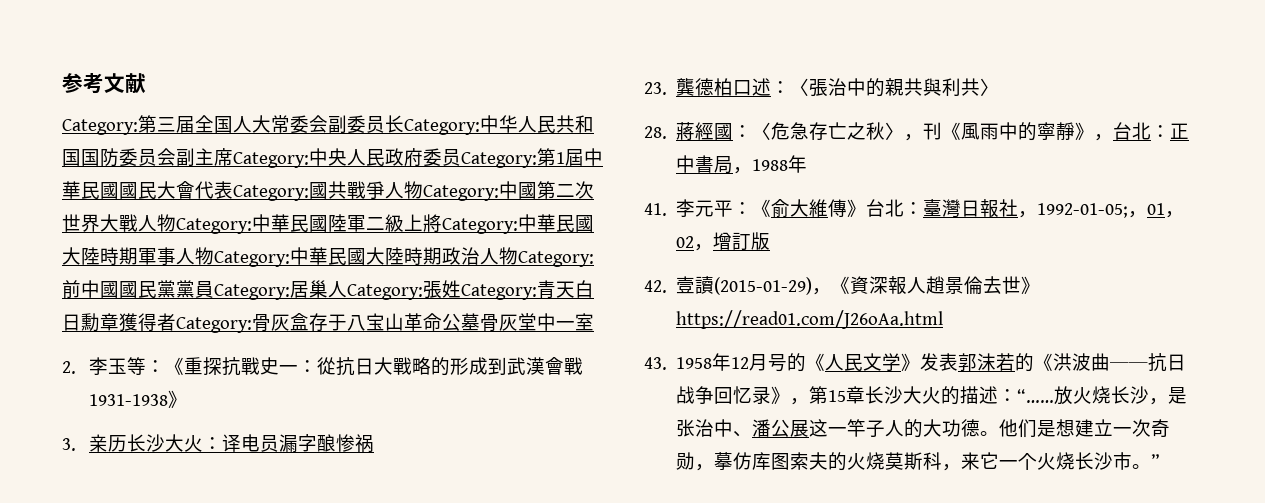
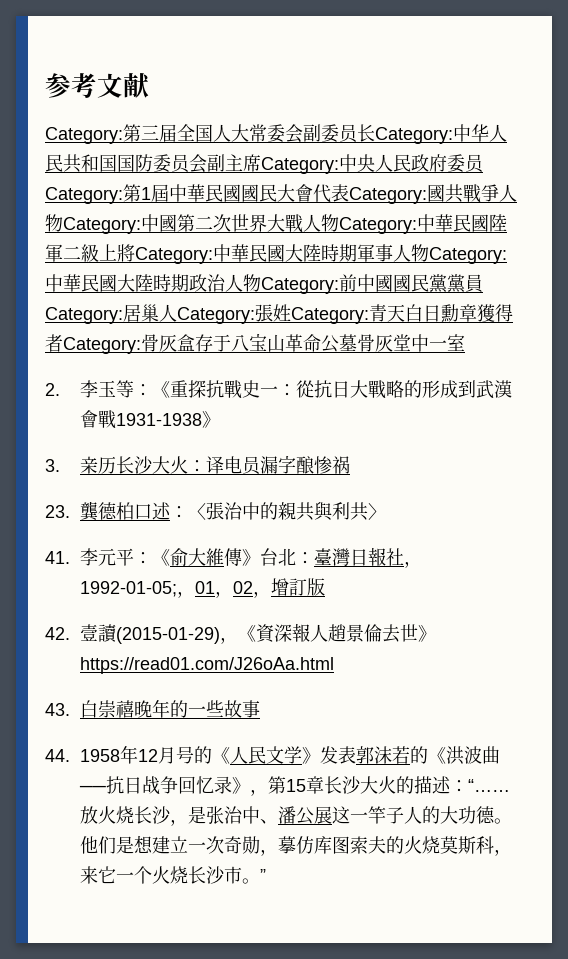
[644,122,1190,141] [676,155,808,174] // 28.蔣經國：〈危急存亡之秋〉，刊《風雨中的寧靜》，台北：正中書局，1988年 -> (387, 511) none
(667, 363) none -> [80,699,261,718] [45,749,70,762] 白崇禧晚年的一些故事 // 44.

